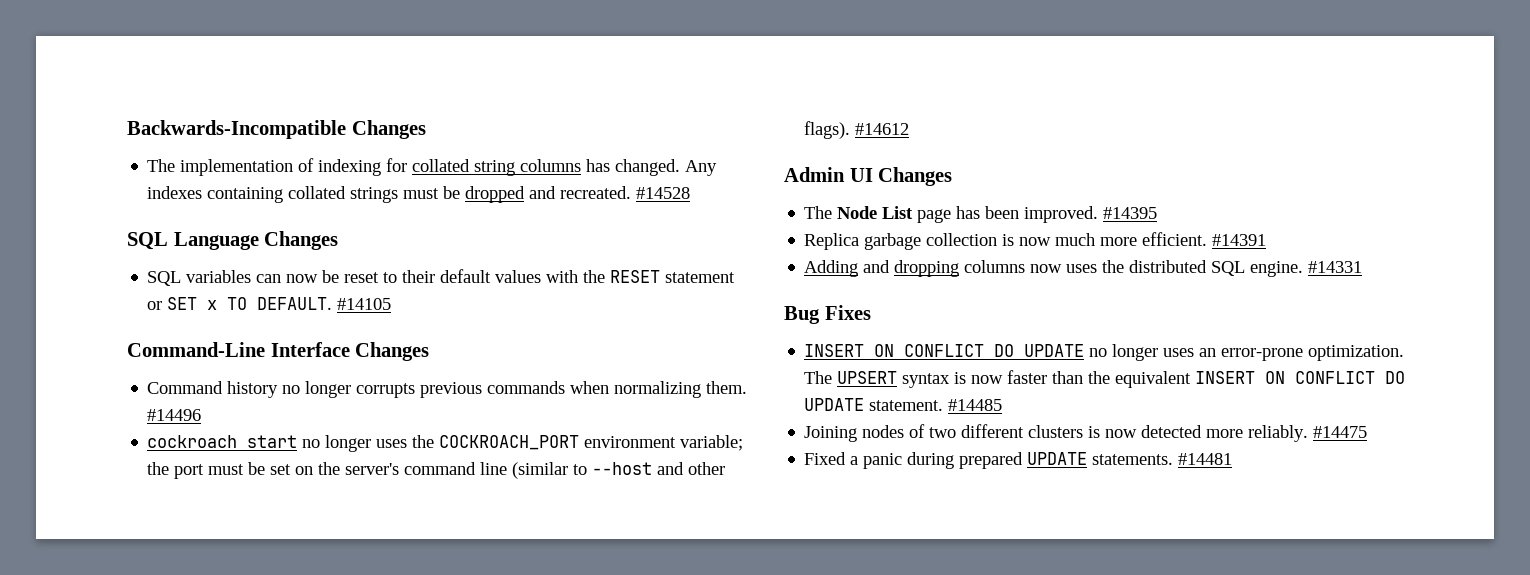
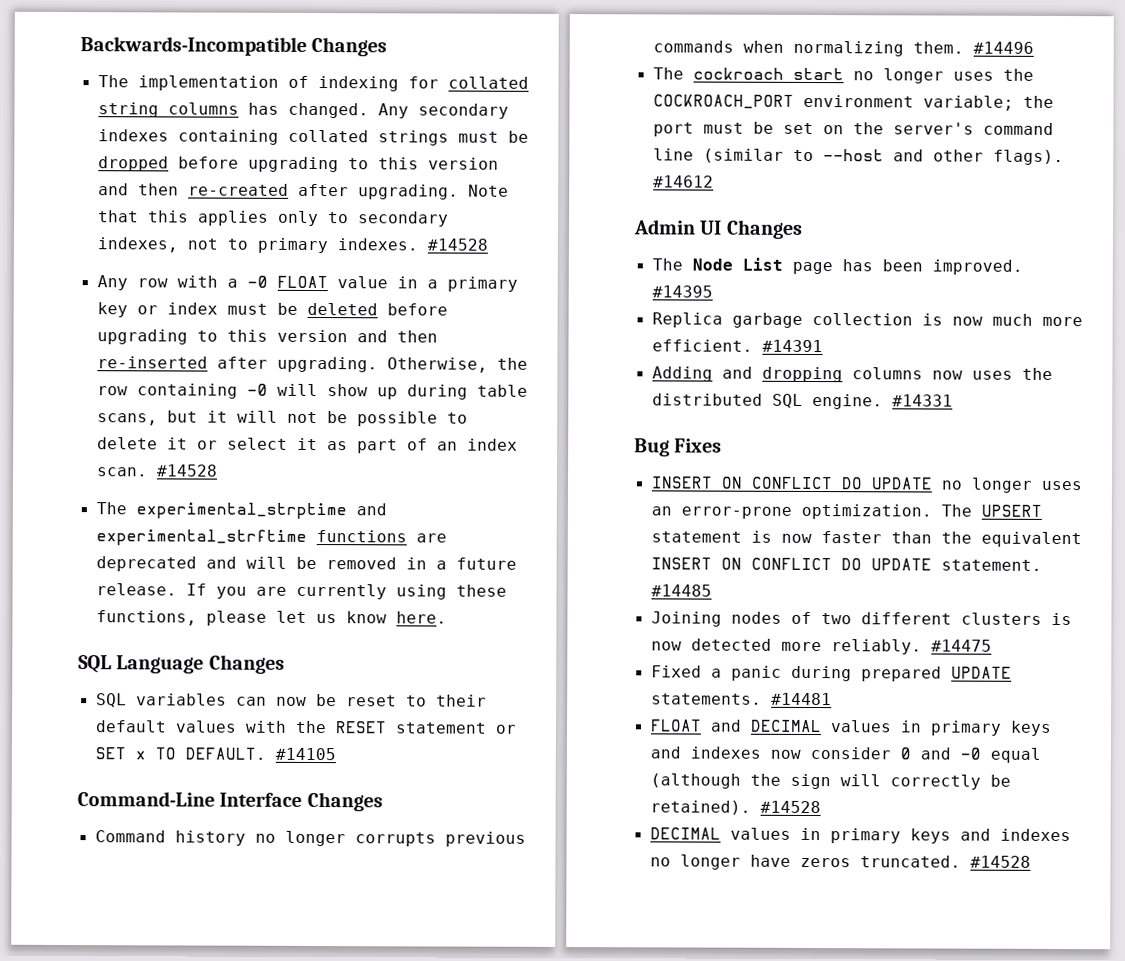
(718, 168) none -> [417,103,509,119] secondary
[529,186,691,199] and recreated. #14528 -> [177,156,499,173] [97,183,509,200] [97,210,449,227] [96,237,488,254] [96,275,518,292] [96,302,448,318] [96,329,438,345] [96,356,528,373] [96,383,528,400] [96,410,468,427] [96,437,518,454] [96,464,218,477] [95,502,387,520] [95,529,447,546] [95,556,517,572] [95,583,507,600] [95,610,447,626] before upgrading to this version and then re-created after upgrading. Note that this applies only to secondary indexes, not to primary indexes. #14528 // Any row with a -0 FLOAT value in a primary key or index must be deleted before upgrading to this version and then re-inserted after upgrading. Otherwise, the row containing -0 will show up during table scans, but it will not be possible to delete it or select it as part of an index scan. #14528 // The experimental_strptime and experimental_strftime functions are deprecated and will be removed in a future release. If you are currently using these functions, please let us know here.
(202, 415) none -> [652,67,684,80] The
[902,373,951,388] syntax -> [650,531,742,543] statement
(1233, 459) none -> [649,719,1052,736] [649,746,1041,763] [649,773,1011,790] [649,800,821,815] [649,827,1071,844] [649,854,1031,870] // FLOAT and DECIMAL values in primary keys and indexes now consider 0 and -0 equal (although the sign will correctly be retained). #14528 // DECIMAL values in primary keys and indexes no longer have zeros truncated. #14528

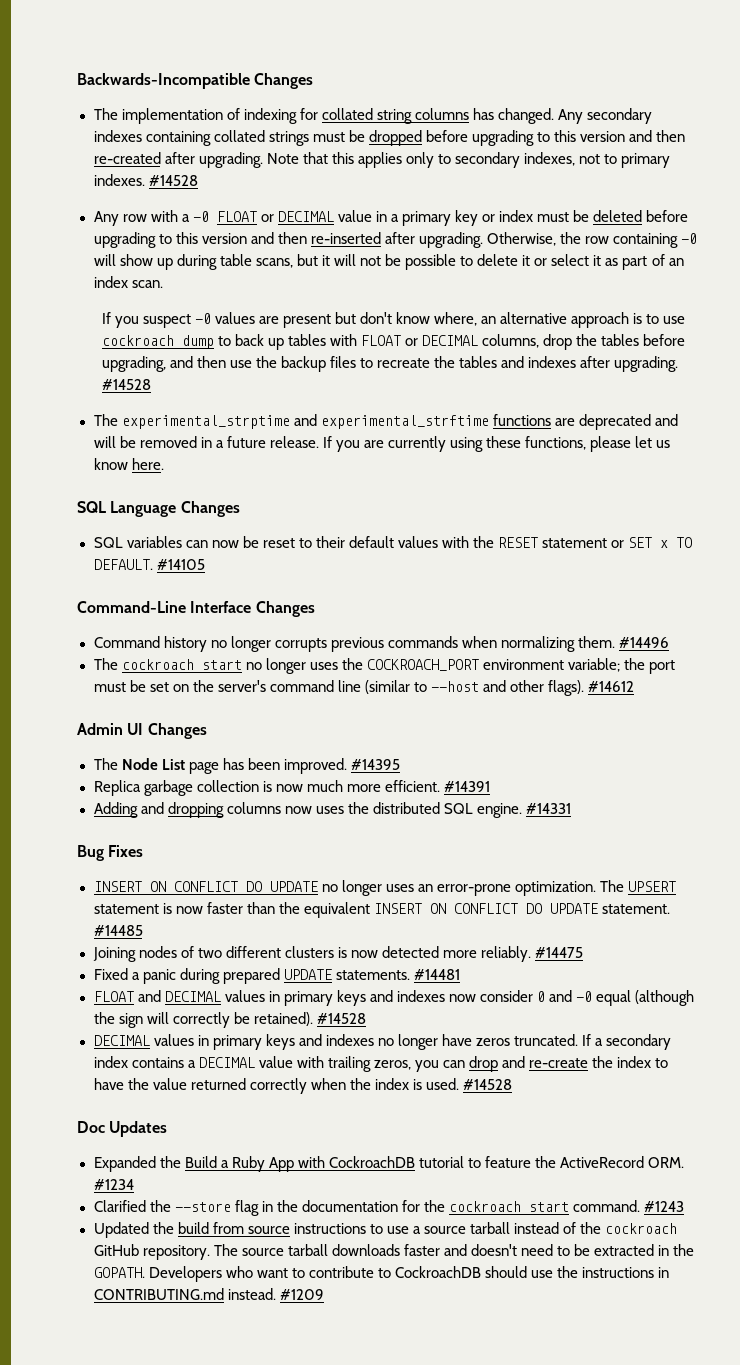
(328, 282) none -> [260,211,334,222] or DECIMAL
(148, 472) none -> [101,312,686,328] [101,334,686,350] [101,356,679,372] // If you suspect -0 values are present but don't know where, an alternative approach is to use cockroach dump to back up tables with FLOAT or DECIMAL columns, drop the tables before upgrading, and then use the backup files to recreate the tables and indexes after upgrading.
[969,855,1031,868] #14528 -> [582,1034,672,1050] [93,1056,669,1072] [93,1078,512,1094] [77,1121,168,1137] [93,1156,685,1172] [93,1179,134,1190] [93,1200,685,1216] [93,1222,678,1238] [93,1244,695,1260] [93,1266,670,1282] [93,1288,324,1300] If a secondary index contains a DECIMAL value with trailing zeros, you can drop and re-create the index to have the value returned correctly when the index is used. #14528 // Doc Updates // Expanded the Build a Ruby App with CockroachDB tutorial to feature the ActiveRecord ORM. #1234 // Clarified the --store flag in the documentation for the cockroach start command. #1243 // Updated the build from source instructions to use a source tarball instead of the cockroach GitHub repository. The source tarball downloads faster and doesn't need to be extracted in the GOPATH. Developers who want to contribute to CockroachDB should use the instructions in CONTRIBUTING.md instead. #1209

